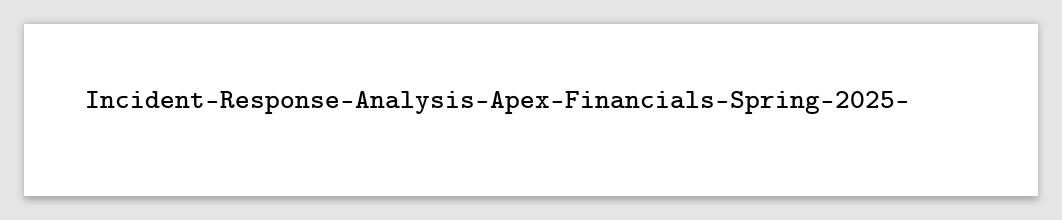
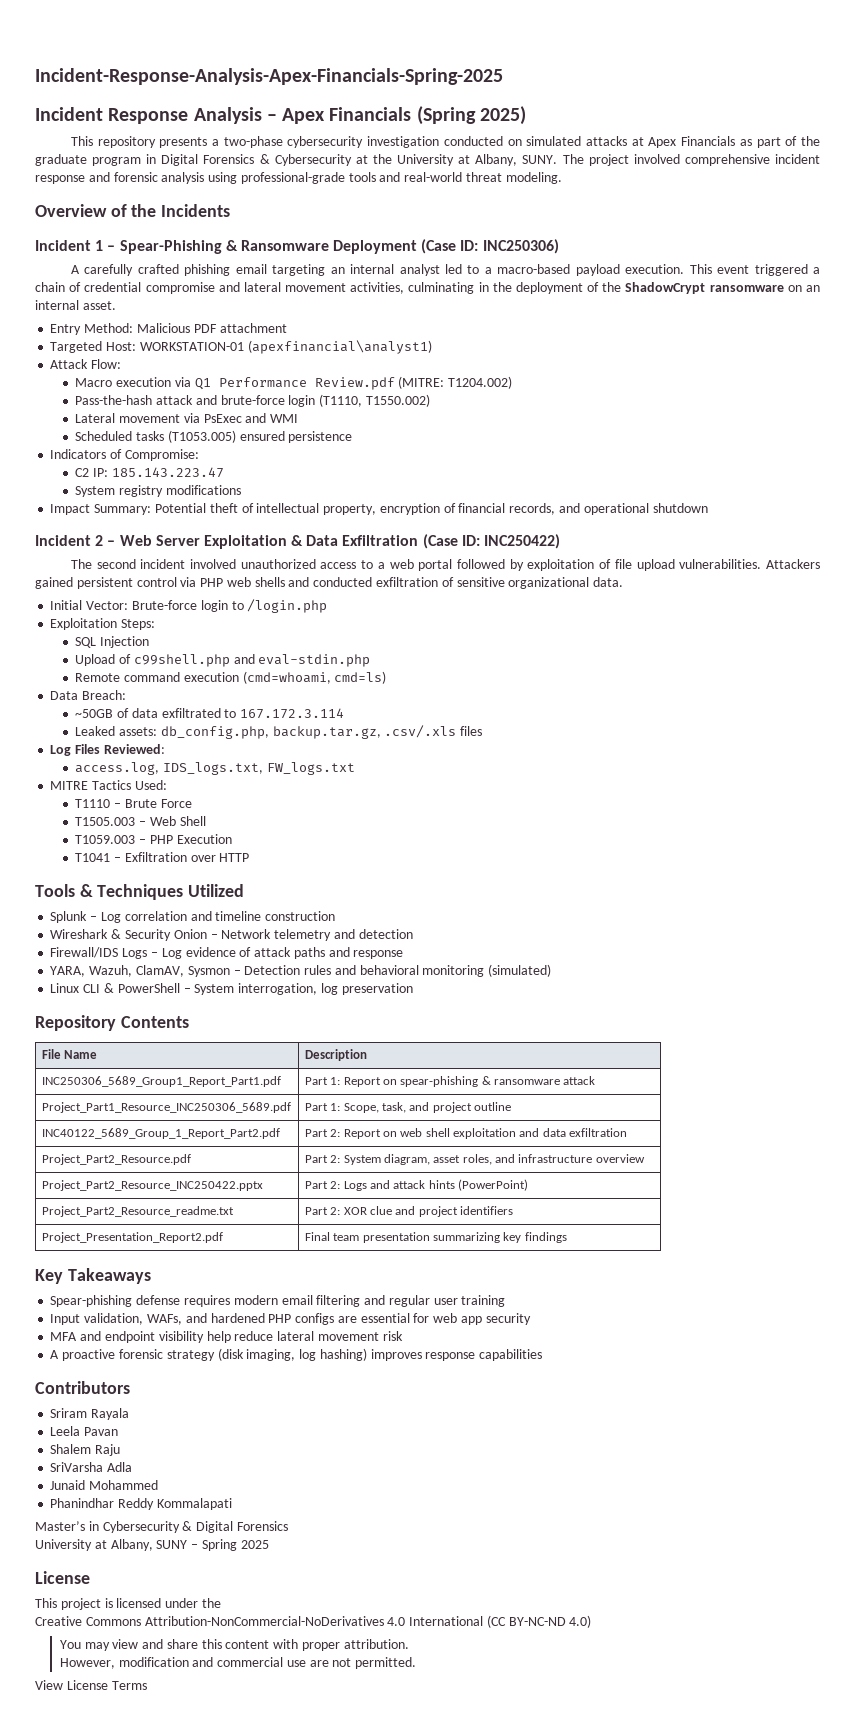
[85,91,910,114] Incident-Response-Analysis-Apex-Financials-Spring-2025- -> [35,68,503,85] [35,106,526,125] [70,136,821,148] [35,154,821,166] [35,172,562,184] [35,204,231,217] [35,239,559,254] [70,264,821,276] [35,282,820,294] [35,300,116,310] [50,323,287,335] [50,340,432,354] [50,359,122,369] [75,376,513,390] [75,394,430,407] [75,413,299,423] [75,430,353,443] [50,449,199,461] [75,467,224,478] [75,485,241,497] [50,503,708,515] [35,534,561,549] [70,559,821,571] [35,577,624,589] [50,599,328,613] [50,618,156,630] [75,636,149,648] [75,654,371,667] [75,671,387,684] [50,690,127,700] [75,708,345,719] [75,725,483,739] [50,744,165,756] [75,762,355,775] [50,780,167,790] [75,799,192,808] [75,816,206,826] [75,834,232,844] [75,852,250,862] [35,884,245,900] [50,911,336,923] [50,929,413,941] [50,947,404,959] [50,964,552,977] [50,983,413,995] [35,1015,189,1031] [41,1049,98,1059] [304,1049,367,1061] [41,1076,281,1087] [304,1076,596,1087] [41,1102,291,1113] [304,1102,512,1113] [41,1128,280,1139] [304,1128,628,1139] [41,1154,191,1165] [304,1154,645,1165] [41,1180,263,1191] [304,1179,529,1191] [41,1206,234,1217] [304,1206,514,1217] [41,1232,223,1243] [304,1232,567,1243] [35,1268,151,1284] [50,1295,506,1307] [50,1313,531,1325] [50,1331,403,1343] [50,1348,543,1361] [35,1381,130,1394] [50,1408,130,1420] [50,1426,119,1436] [50,1444,121,1456] [50,1462,133,1472] [50,1480,159,1490] [50,1498,232,1510] [35,1521,288,1533] [35,1539,269,1551] [35,1571,90,1584] [35,1598,221,1610] [35,1615,592,1628] [59,1639,409,1651] [59,1657,417,1669] [35,1680,147,1690] Incident-Response-Analysis-Apex-Financials-Spring-2025 // Incident Response Analysis – Apex Financials (Spring 2025) // This repository presents a two-phase cybersecurity investigation conducted on simulated attacks at Apex Financials as part of the graduate program in Digital Forensics & Cybersecurity at the University at Albany, SUNY. The project involved comprehensive incident response and forensic analysis using professional-grade tools and real-world threat modeling. // Overview of the Incidents // Incident 1 – Spear-Phishing & Ransomware Deployment (Case ID: INC250306) // A carefully crafted phishing email targeting an internal analyst led to a macro-based payload execution. This event triggered a chain of credential compromise and lateral movement activities, culminating in the deployment of the ShadowCrypt ransomware on an internal asset. // Entry Method: Malicious PDF attachment // Targeted Host: WORKSTATION-01 (apexfinancial\analyst1) // Attack Flow: // Macro execution via Q1 Performance Review.pdf (MITRE: T1204.002) // Pass-the-hash attack and brute-force login (T1110, T1550.002) // Lateral movement via PsExec and WMI // Scheduled tasks (T1053.005) ensured persistence // Indicators of Compromise: // C2 IP: 185.143.223.47 // System registry modifications // Impact Summary: Potential theft of intellectual property, encryption of financial records, and operational shutdown // Incident 2 – Web Server Exploitation & Data Exfiltration (Case ID: INC250422) // The second incident involved unauthorized access to a web portal followed by exploitation of file upload vulnerabilities. Attackers gained persistent control via PHP web shells and conducted exfiltration of sensitive organizational data. // Initial Vector: Brute-force login to /login.php // Exploitation Steps: // SQL Injection // Upload of c99shell.php and eval-stdin.php // Remote command execution (cmd=whoami, cmd=ls) // Data Breach: // ~50GB of data exfiltrated to 167.172.3.114 // Leaked assets: db_config.php, backup.tar.gz, .csv/.xls files // Log Files Reviewed: // access.log, IDS_logs.txt, FW_logs.txt // MITRE Tactics Used: // T1110 – Brute Force // T1505.003 – Web Shell // T1059.003 – PHP Execution // T1041 – Exfiltration over HTTP // Tools & Techniques Utilized // Splunk – Log correlation and timeline construction // Wireshark & Security Onion – Network telemetry and detection // Firewall/IDS Logs – Log evidence of attack paths and response // YARA, Wazuh, ClamAV, Sysmon – Detection rules and behavioral monitoring (simulated) // Linux CLI & PowerShell – System interrogation, log preservation // Repository Contents // File Name | Description // INC250306_5689_Group1_Report_Part1.pdf | Part 1: Report on spear-phishing & ransomware attack // Project_Part1_Resource_INC250306_5689.pdf | Part 1: Scope, task, and project outline // INC40122_5689_Group_1_Report_Part2.pdf | Part 2: Report on web shell exploitation and data exfiltration // Project_Part2_Resource.pdf | Part 2: System diagram, asset roles, and infrastructure overview // Project_Part2_Resource_INC250422.pptx | Part 2: Logs and attack hints (PowerPoint) // Project_Part2_Resource_readme.txt | Part 2: XOR clue and project identifiers // Project_Presentation_Report2.pdf | Final team presentation summarizing key findings // Key Takeaways // Spear-phishing defense requires modern email filtering and regular user training // Input validation, WAFs, and hardened PHP configs are essential for web app security // MFA and endpoint visibility help reduce lateral movement risk // A proactive forensic strategy (disk imaging, log hashing) improves response capabilities // Contributors // Sriram Rayala // Leela Pavan // Shalem Raju // SriVarsha Adla // Junaid Mohammed // Phanindhar Reddy Kommalapati // Master’s in Cybersecurity & Digital Forensics // University at Albany, SUNY – Spring 2025 // License // This project is licensed under the // Creative Commons Attribution-NonCommercial-NoDerivatives 4.0 International (CC BY-NC-ND 4.0) // You may view and share this content with proper attribution. // However, modification and commercial use are not permitted. // View License Terms

